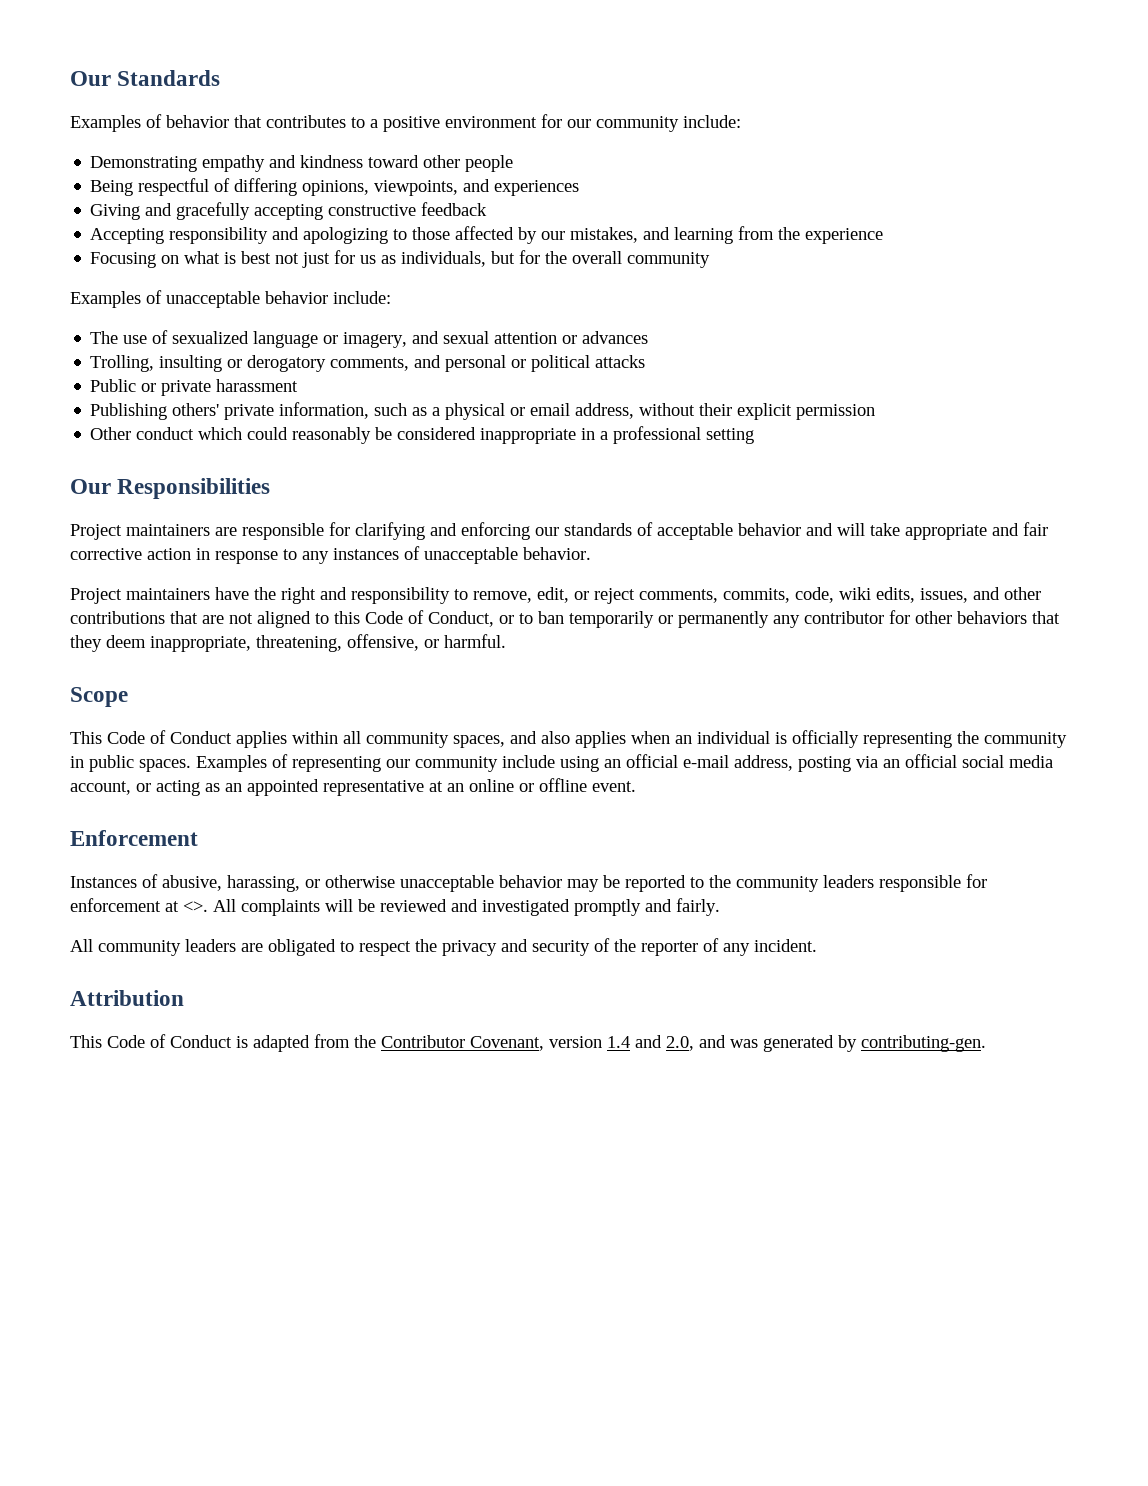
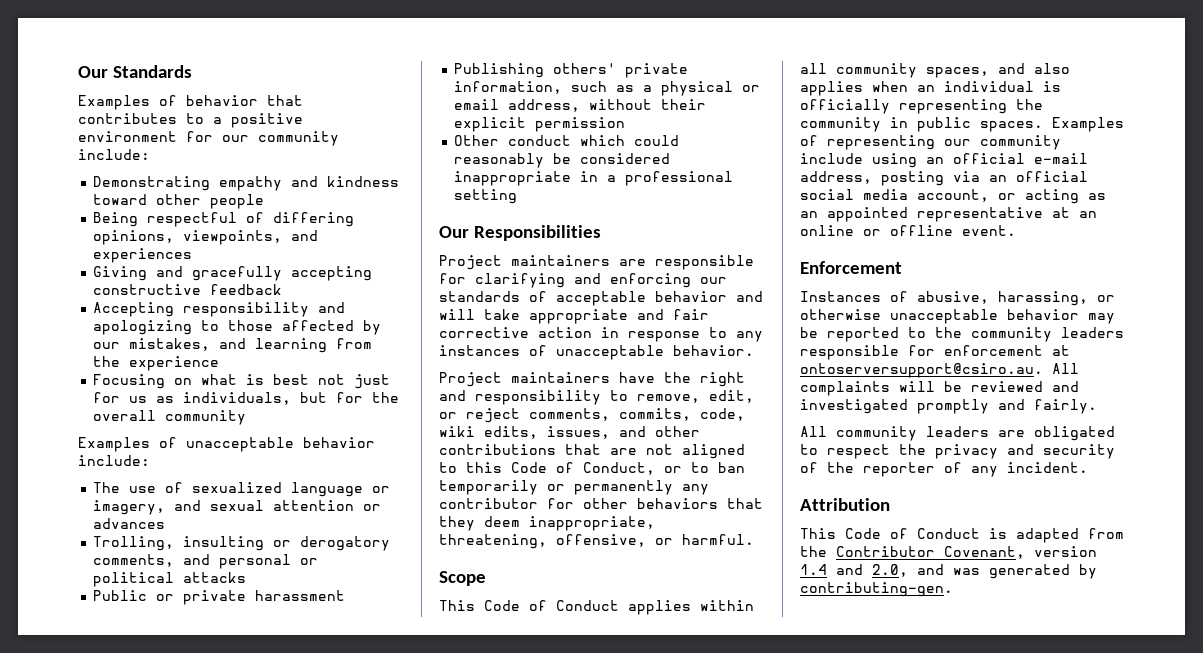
[183,901,208,912] <>. -> [800,363,1043,378] ontoserversupport@csiro.au.

